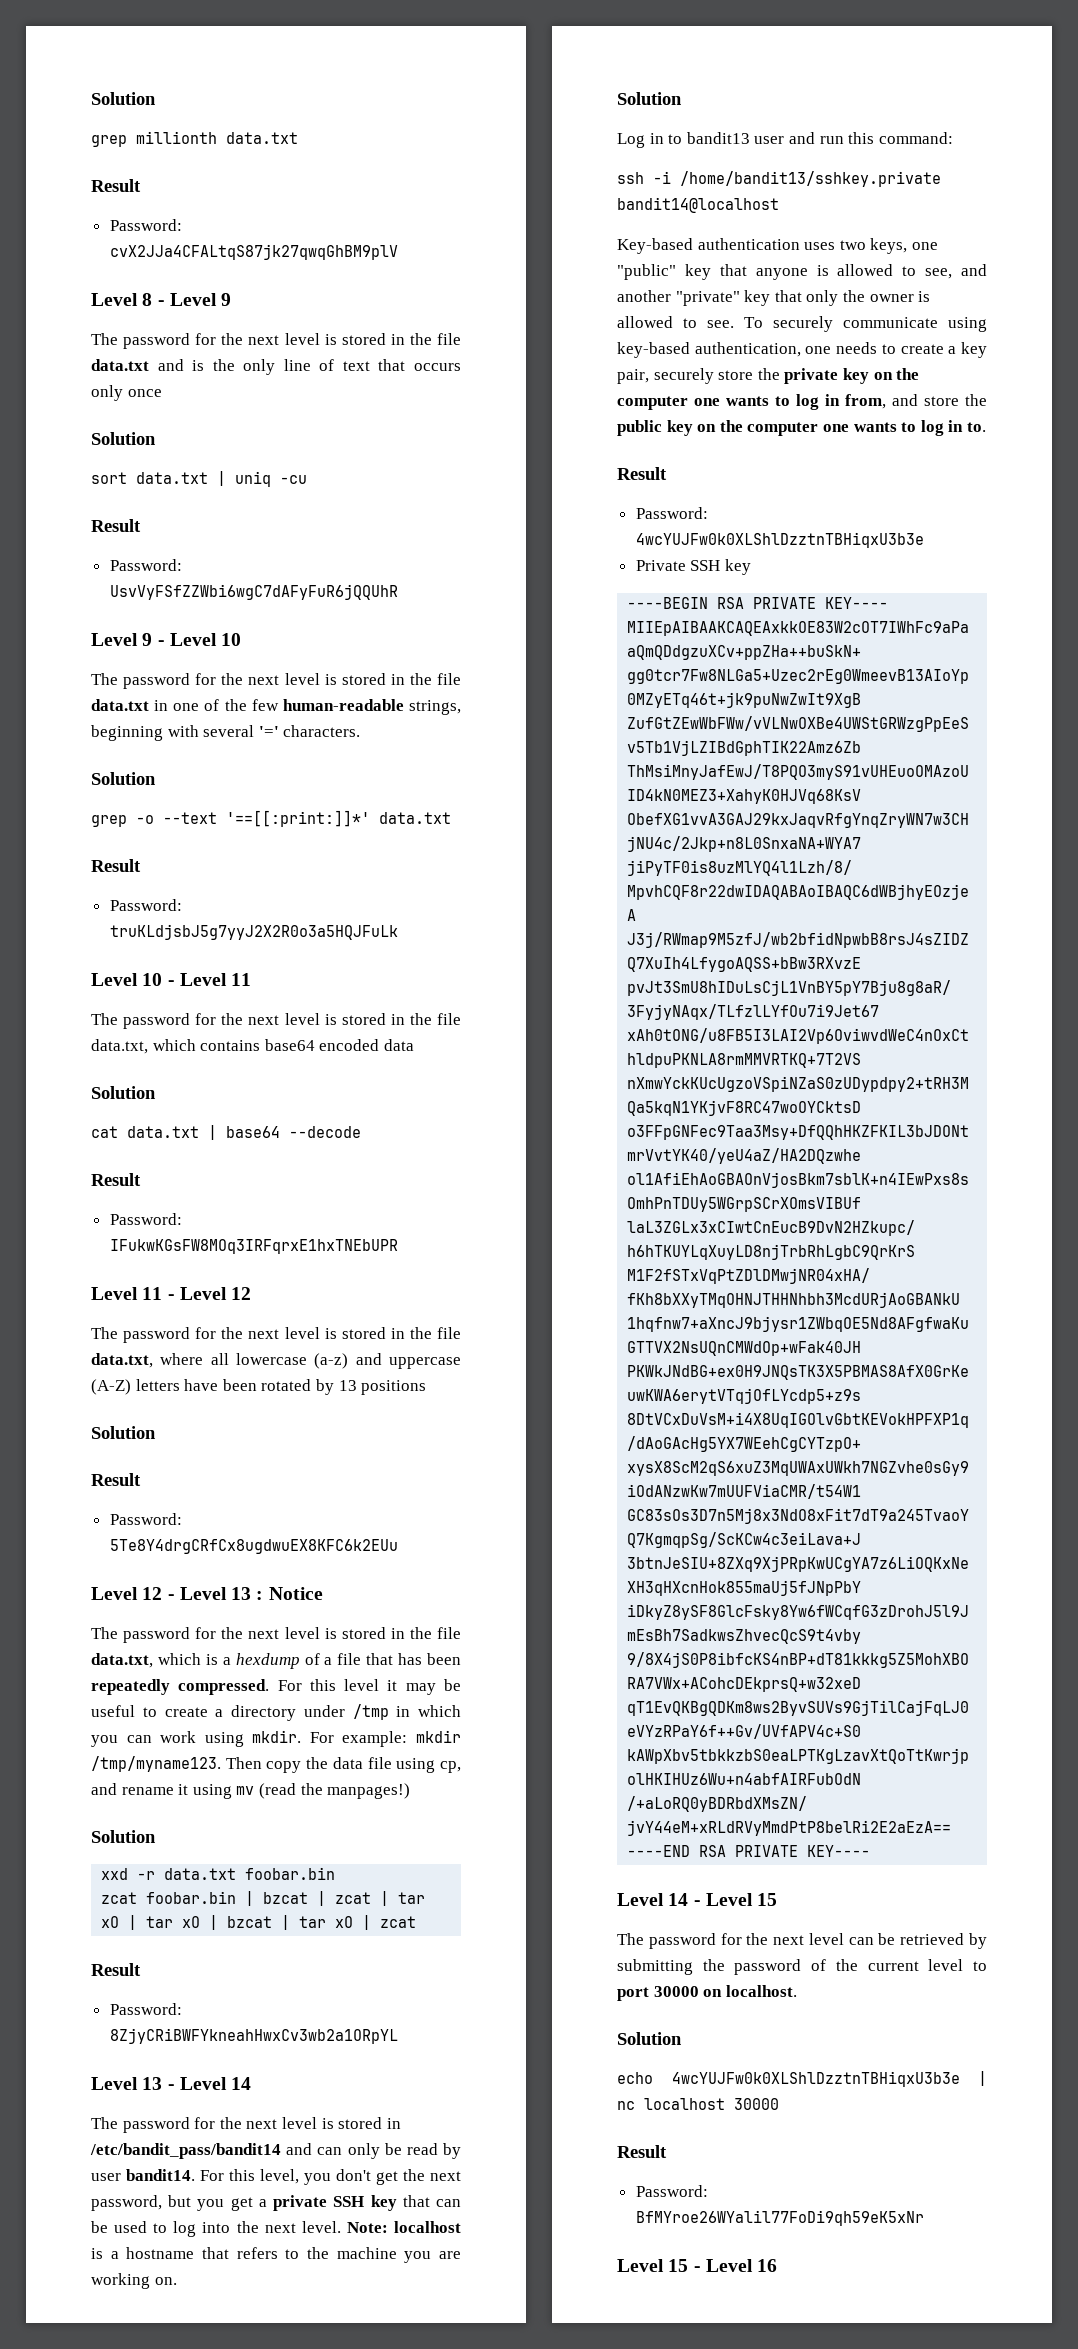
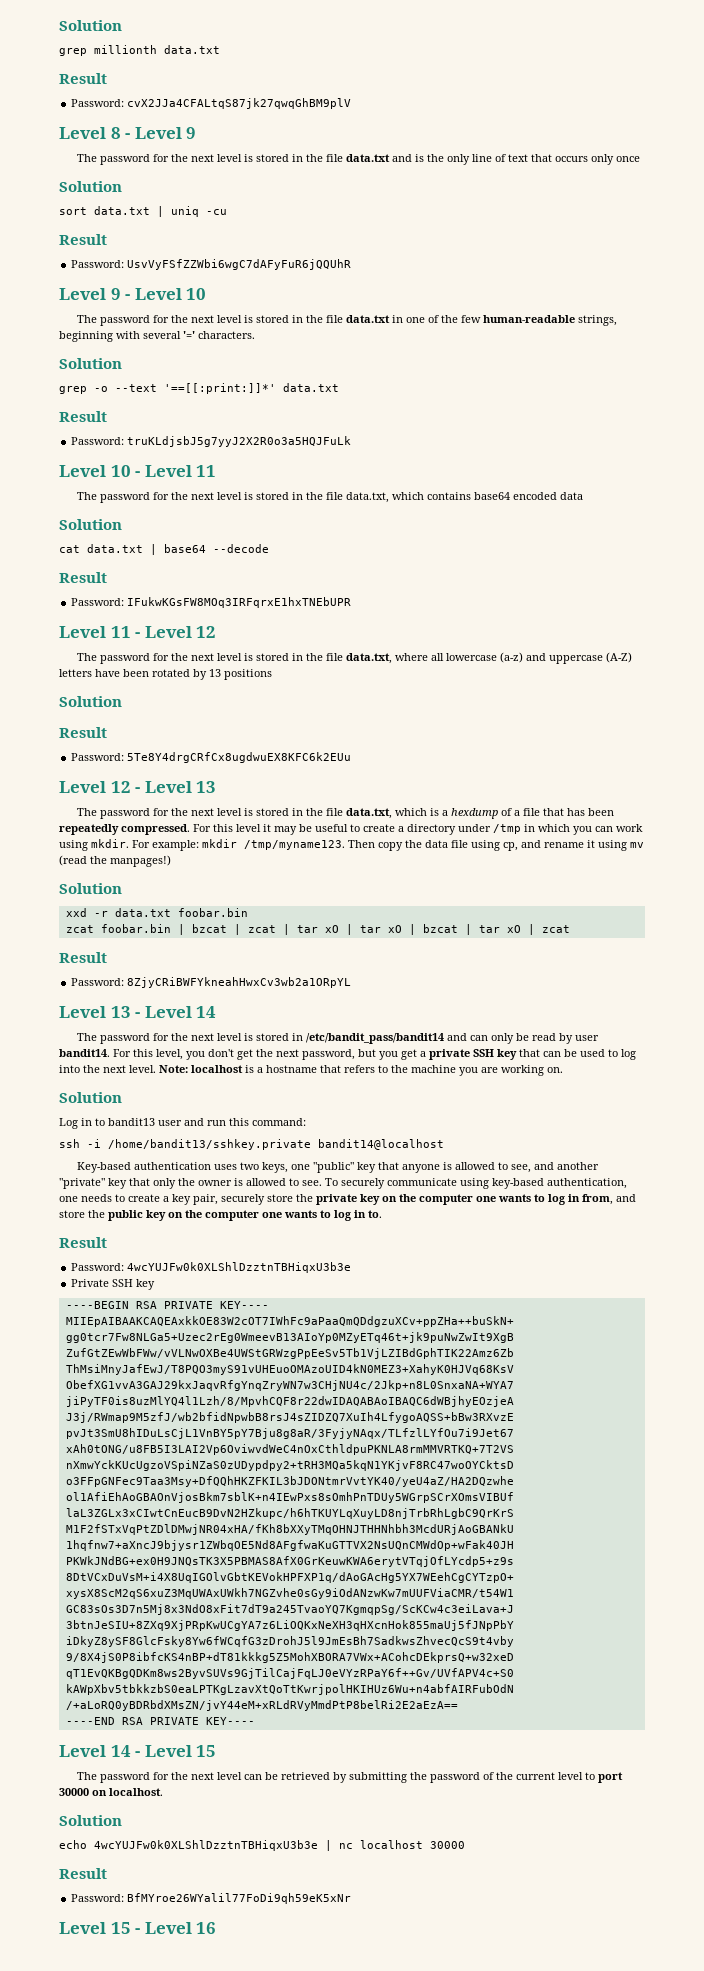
[256,1587,323,1600] : Notice -> (217, 787) none

